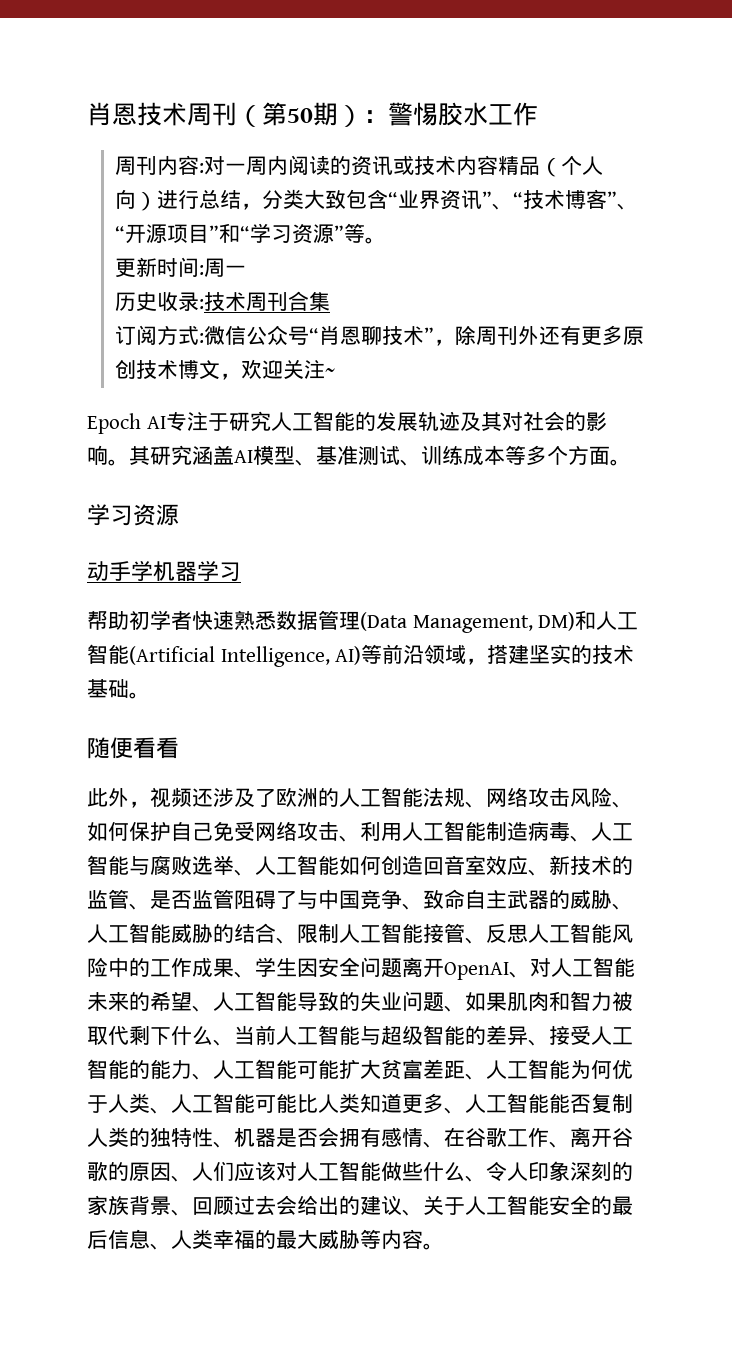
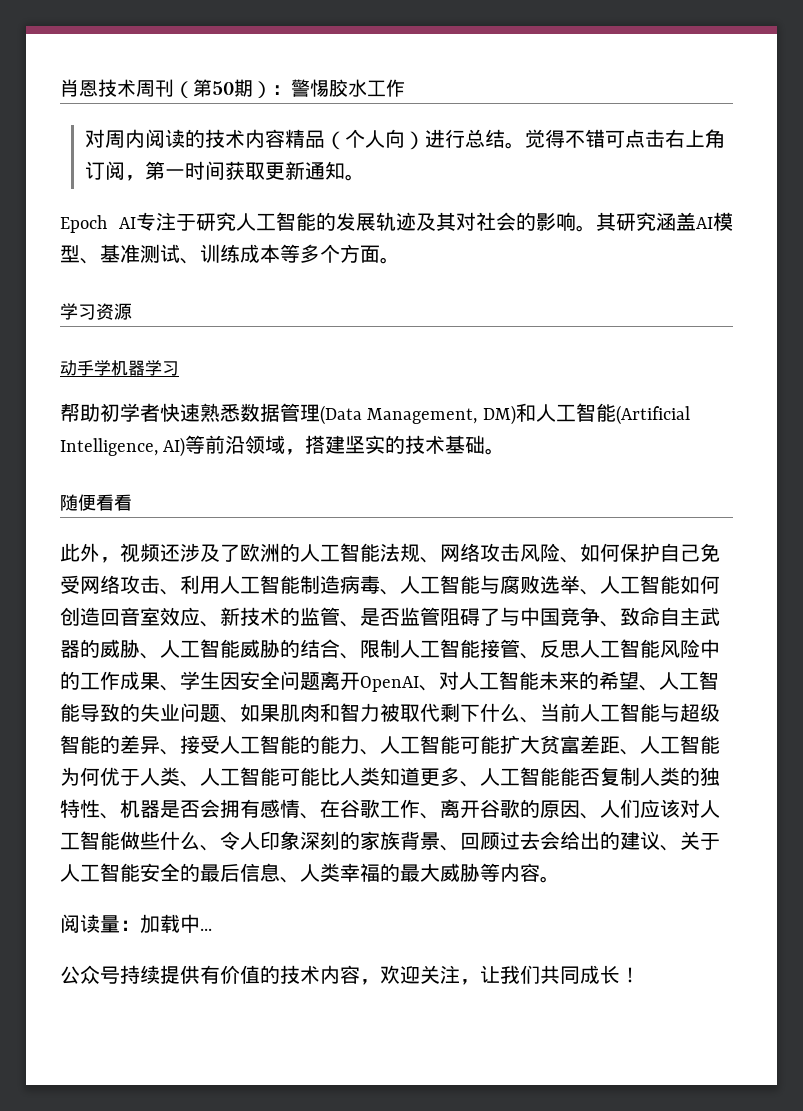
[115,155,247,175] 周刊内容:对一 -> [84,129,105,148] 对
[351,155,415,176] 资讯或 -> (205, 138) none
[241,189,639,210] [115,223,387,244] [115,257,247,278] [115,291,331,311] [115,325,645,346] [115,359,336,380] ，分类大致包含“业界资讯”、“技术博客”、“开源项目”和“学习资源”等。 // 更新时间:周一 // 历史收录:技术周刊合集 // 订阅方式:微信公众号“肖恩聊技术”，除周刊外还有更多原创技术博文，欢迎关注~ -> [504,129,725,149] [84,161,365,181] 。觉得不错可点击右上角订阅，第一时间获取更新通知。
(444, 1246) none -> [60,914,212,934] [60,965,640,985] // 阅读量：加载中... // 公众号持续提供有价值的技术内容，欢迎关注，让我们共同成长！

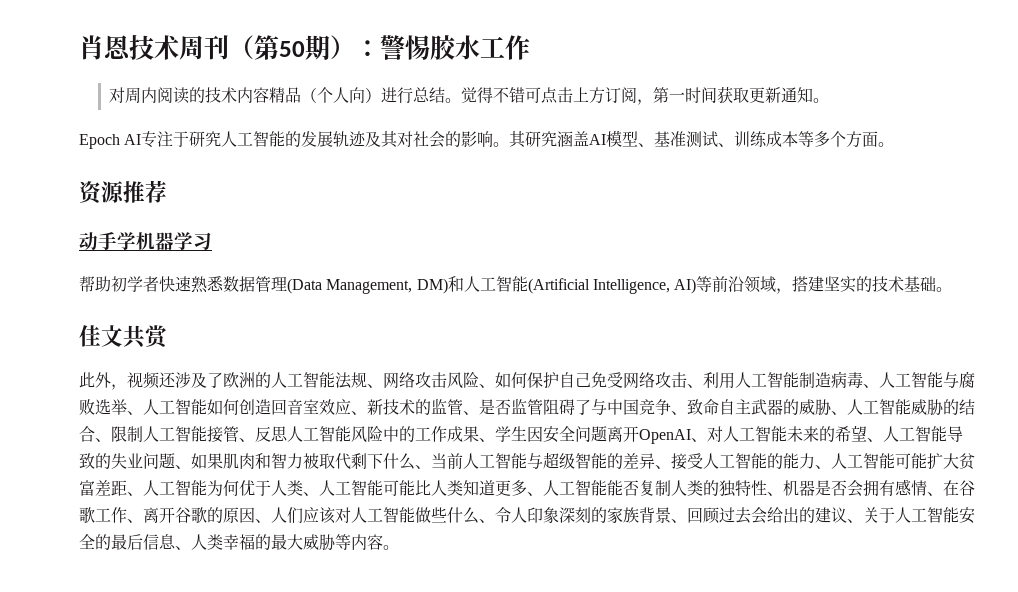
[664,129,725,148] 右上角 -> [573,87,606,104] 上方
[60,303,96,320] 学习 -> (895, 144) none
(132, 311) none -> [123,180,167,203] 推荐
[60,494,132,511] 随便看看 -> [79,325,169,349] 佳文共赏
[60,914,212,934] [60,965,640,985] // 阅读量：加载中... // 公众号持续提供有价值的技术内容，欢迎关注，让我们共同成长！ -> (399, 547) none

